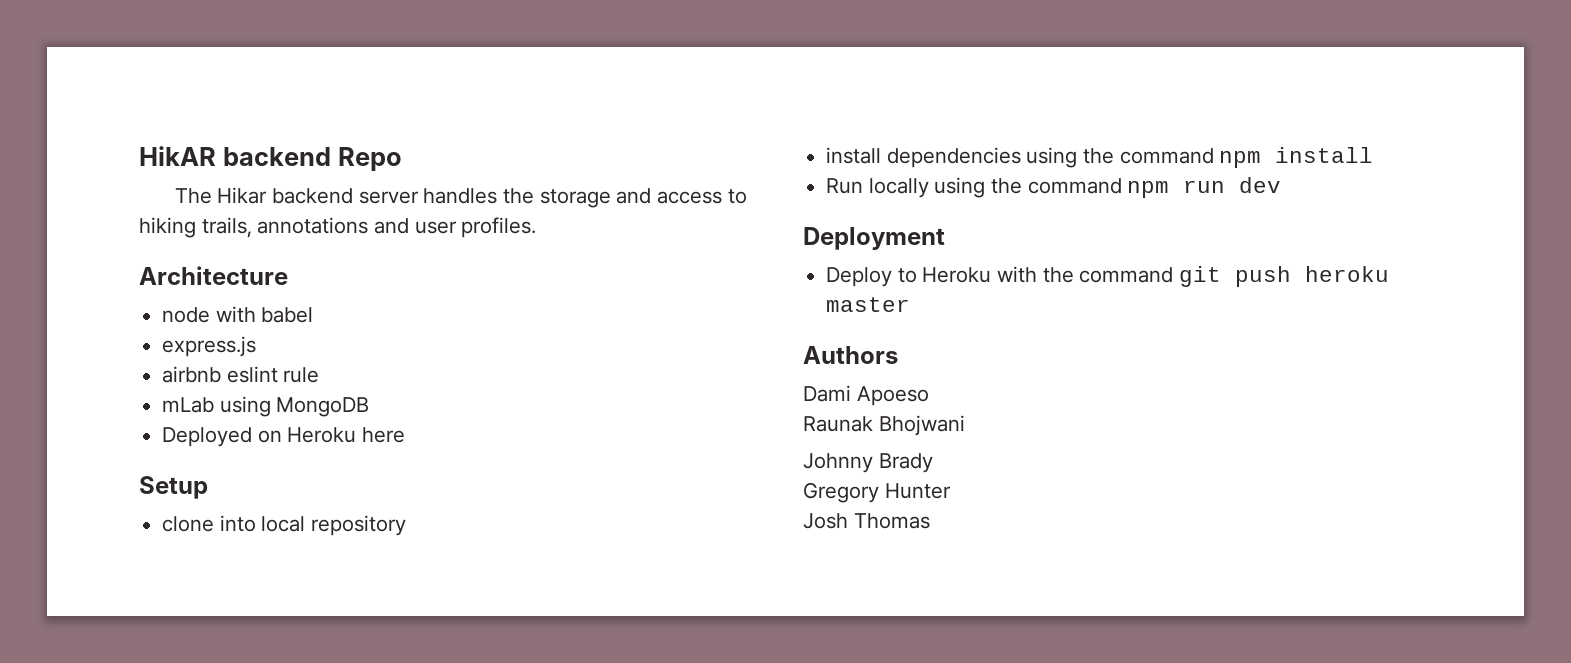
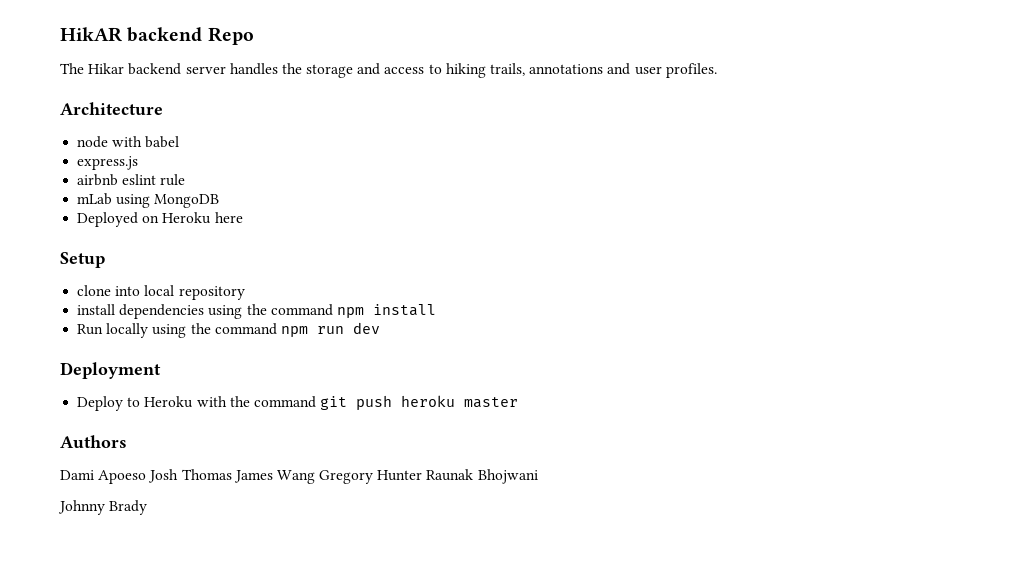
(929, 396) // -> [148,469,423,484] Josh Thomas James Wang Gregory Hunter
[803,482,951,503] [803,513,930,529] // Gregory Hunter // Josh Thomas -> (148, 507) none

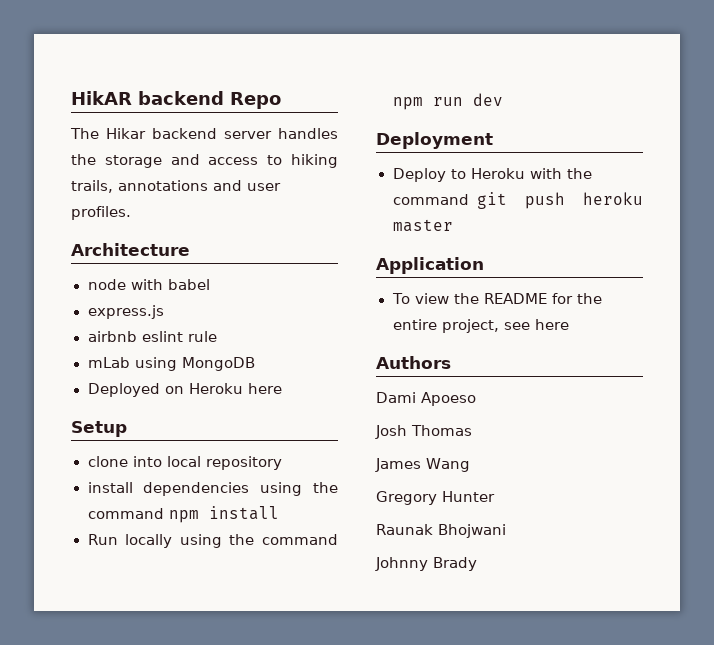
(519, 402) none -> [376,257,484,274] [391,293,603,304] [392,319,569,333] // Application // To view the README for the entire project, see here
(147, 477) none -> (476, 399) //
(232, 474) none -> (472, 430) //
(315, 477) none -> (470, 465) //
(423, 475) none -> (495, 496) //

